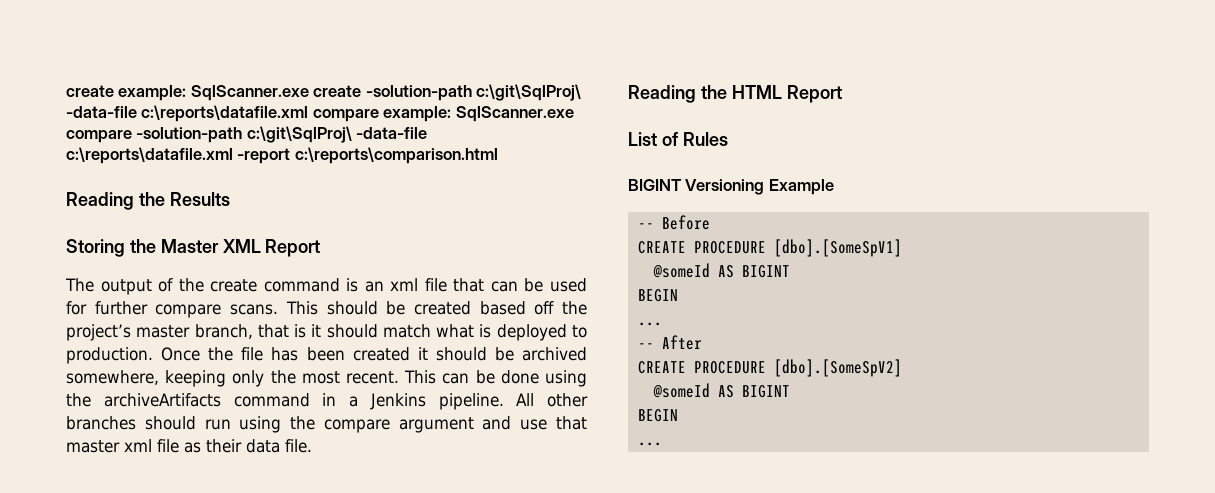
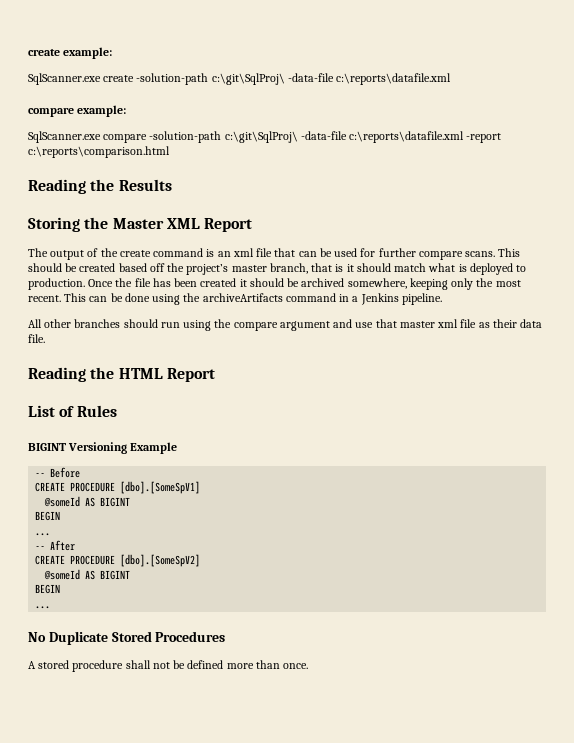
(187, 93) none -> (113, 53) //
(309, 113) none -> (452, 79) //
(452, 114) none -> (127, 111) //
(504, 401) none -> (442, 299) //
(662, 444) none -> [28,631,226,645] [28,660,309,672] // No Duplicate Stored Procedures // A stored procedure shall not be defined more than once.

